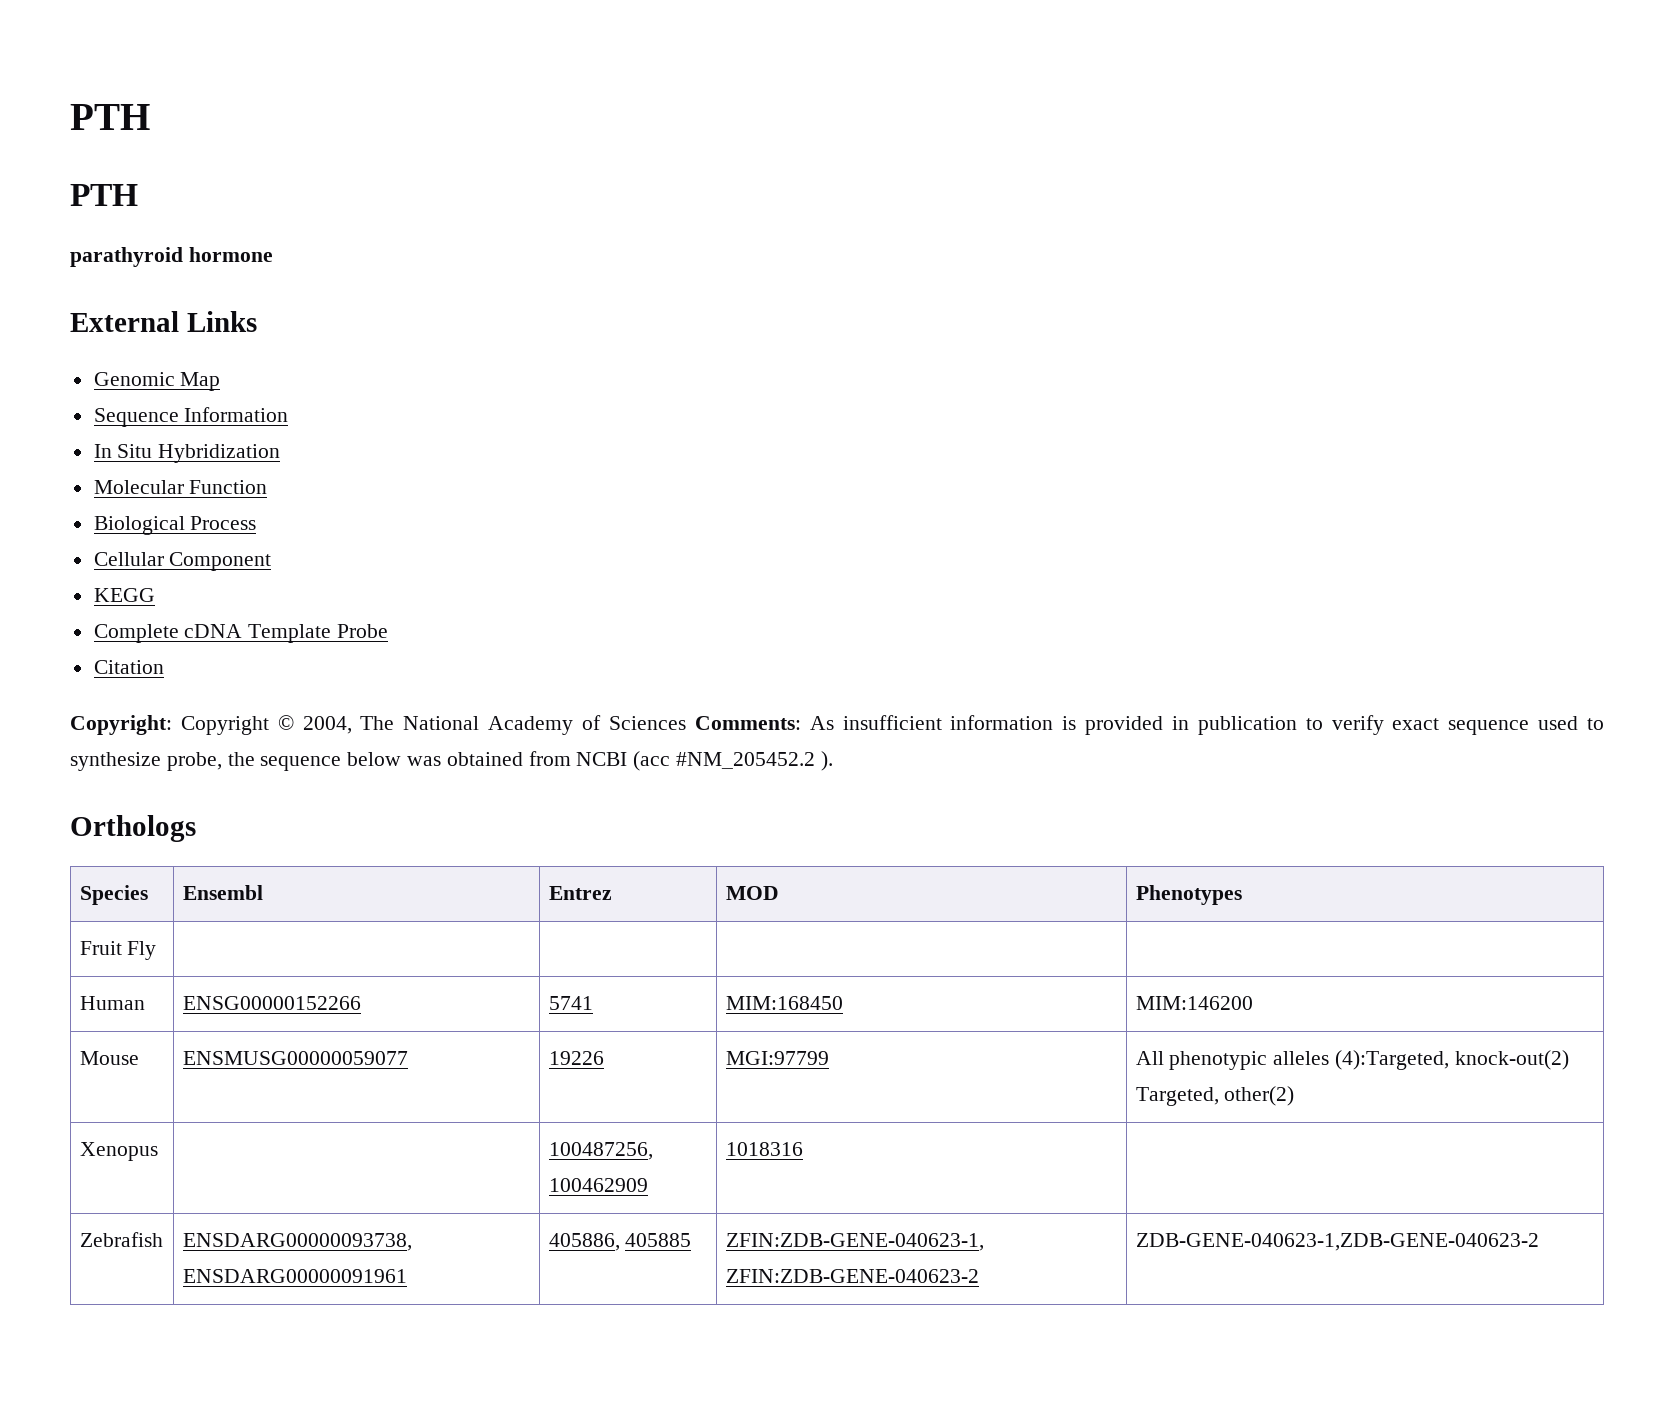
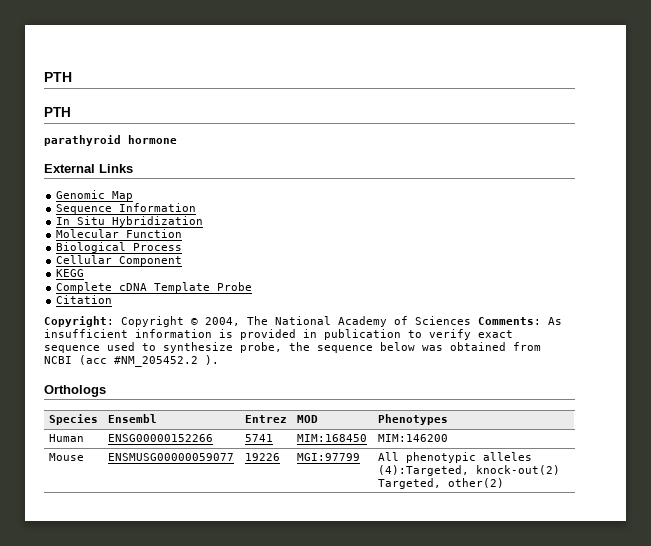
[79,941,157,960] // Fruit Fly | | | | -> (448, 419) none
[79,1142,158,1161] [548,1142,653,1160] [548,1178,648,1192] [725,1142,803,1156] [79,1232,163,1247] [182,1233,412,1251] [182,1269,407,1283] [548,1233,692,1251] [725,1233,984,1251] [725,1269,979,1283] [1135,1233,1539,1251] // Xenopus | | 100487256, 100462909 | 1018316 | // Zebrafish | ENSDARG00000093738, ENSDARG00000091961 | 405886, 405885 | ZFIN:ZDB-GENE-040623-1, ZFIN:ZDB-GENE-040623-2 | ZDB-GENE-040623-1,ZDB-GENE-040623-2 -> (504, 483) none

